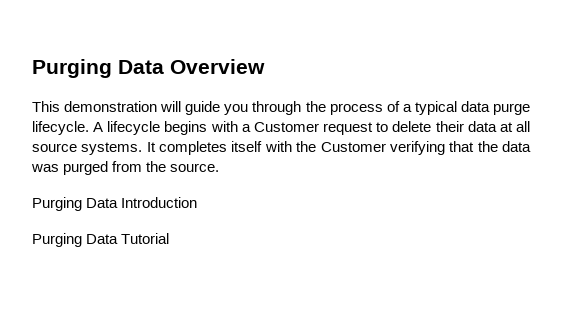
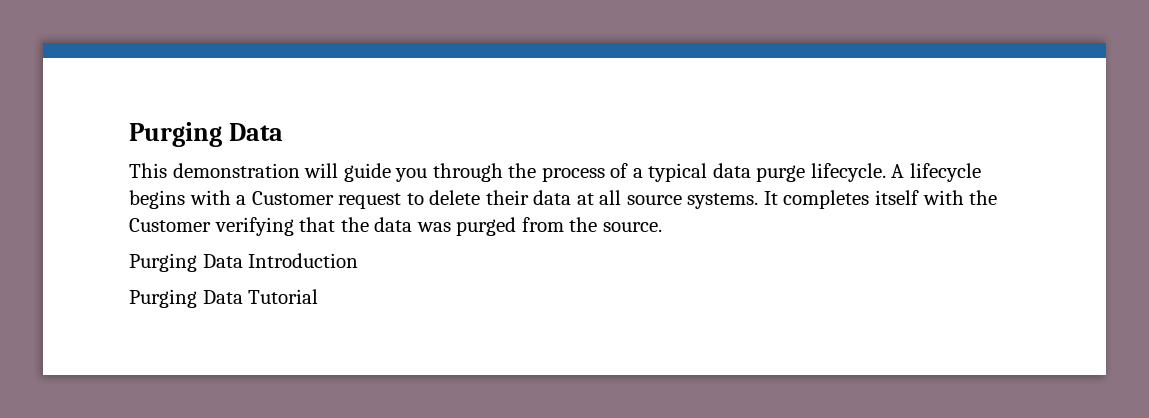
[32,59,265,78] Purging Data Overview -> [129,122,284,147] Purging Data

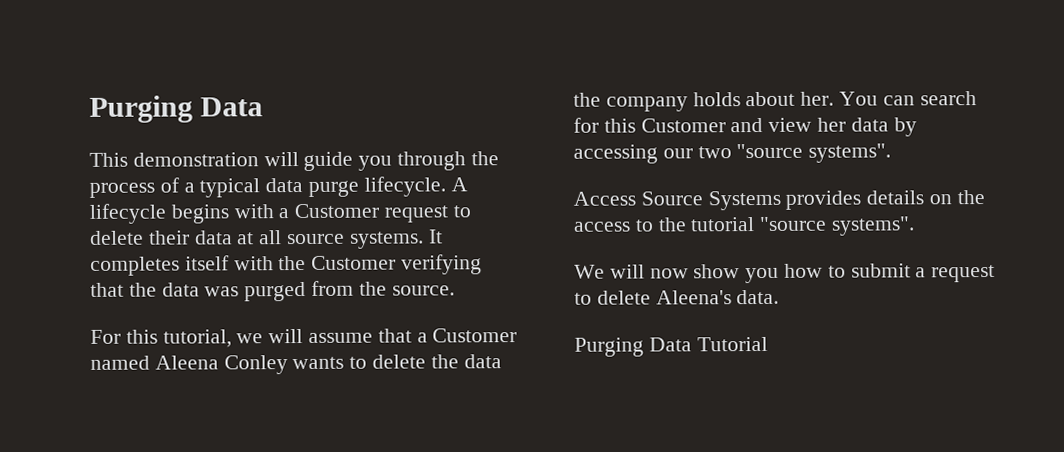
[129,253,359,272] Purging Data Introduction -> [90,328,518,348] [90,354,502,375] [573,91,977,112] [573,117,917,137] [573,143,892,164] [573,190,985,211] [573,216,916,236] [574,263,996,284] [574,289,780,305] For this tutorial, we will assume that a Customer named Aleena Conley wants to delete the data the company holds about her. You can search for this Customer and view her data by accessing our two "source systems". // Access Source Systems provides details on the access to the tutorial "source systems". // We will now show you how to submit a request to delete Aleena's data.

